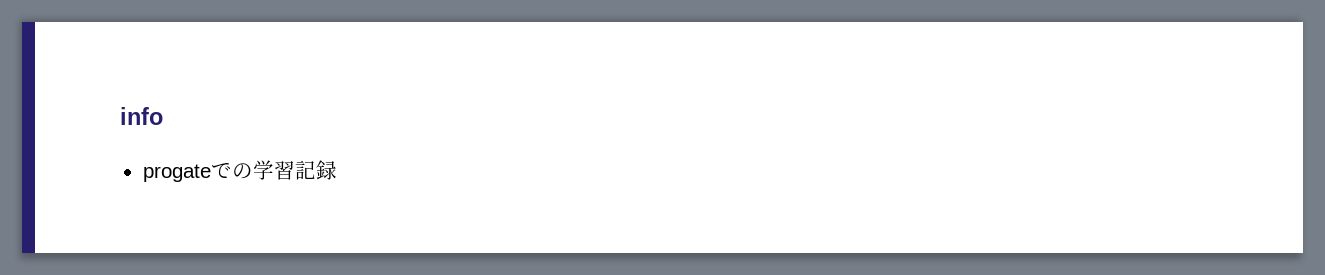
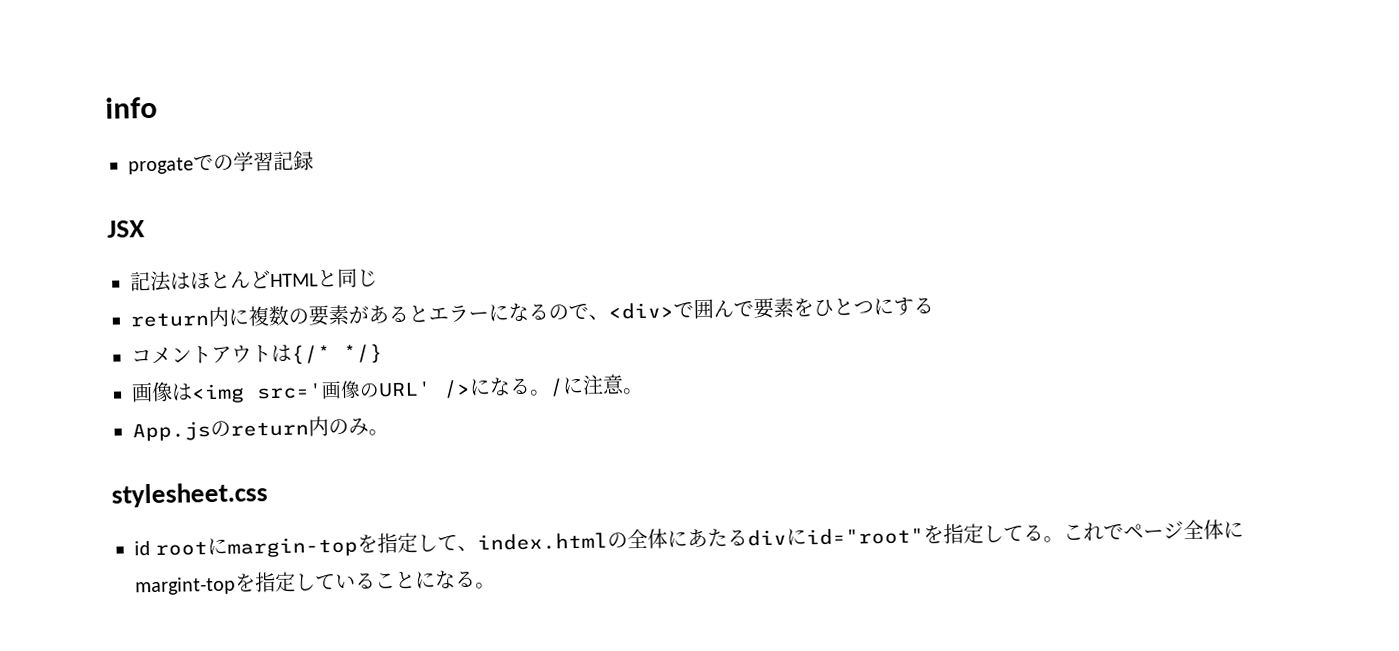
(337, 170) none -> [107,220,145,238] [130,268,378,293] [130,297,934,328] [131,344,383,365] [131,374,644,404] [132,416,389,442] [111,482,268,508] [134,519,1245,558] [135,570,496,596] // JSX // 記法はほとんどHTMLと同じ // return内に複数の要素があるとエラーになるので、<div>で囲んで要素をひとつにする // コメントアウトは{/* */} // 画像は<img src='画像のURL' />になる。/に注意。 // App.jsのreturn内のみ。 // stylesheet.css // id rootにmargin-topを指定して、index.htmlの全体にあたるdivにid="root"を指定してる。これでページ全体にmargint-topを指定していることになる。

